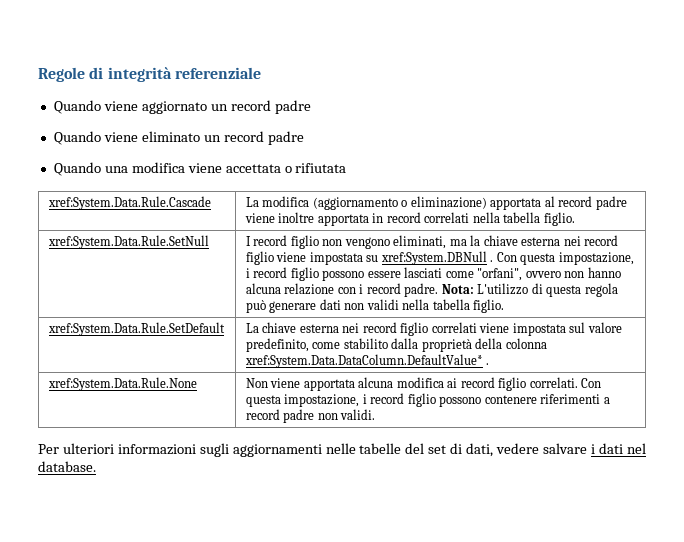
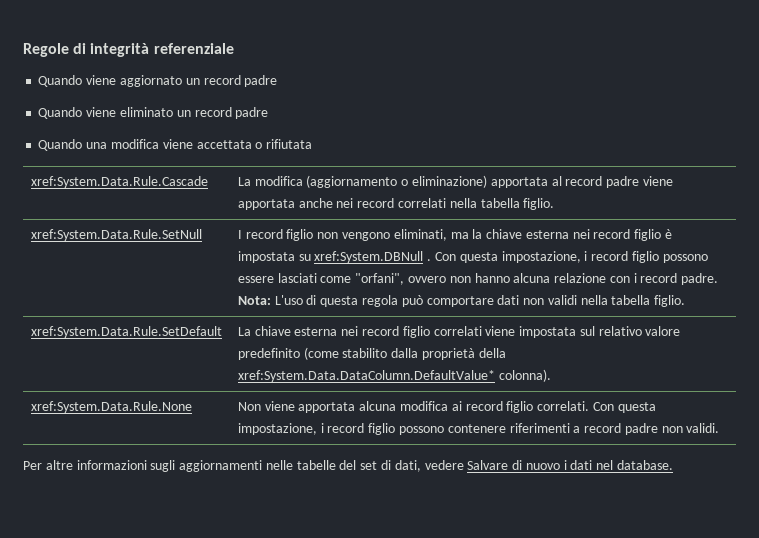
[278,212,384,226] inoltre apportata in -> [237,198,354,210] apportata anche nei
[276,252,307,262] viene -> [665,229,673,239] è
[477,283,529,295] L'utilizzo -> [274,295,303,305] L'uso
[269,301,317,313] generare -> [426,296,494,307] comportare
[587,322,622,333] [245,338,341,352] valore predefinito, come -> [598,326,681,336] [237,347,339,360] relativo valore predefinito (come
[505,338,547,349] [244,354,490,368] colonna xref:System.Data.DataColumn.DefaultValue* . -> [237,369,551,382] xref:System.Data.DataColumn.DefaultValue* colonna).
[62,443,114,454] ulteriori -> [45,460,73,470] altre
[542,443,587,454] salvare -> [467,460,560,470] Salvare di nuovo

